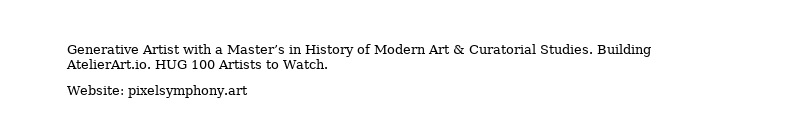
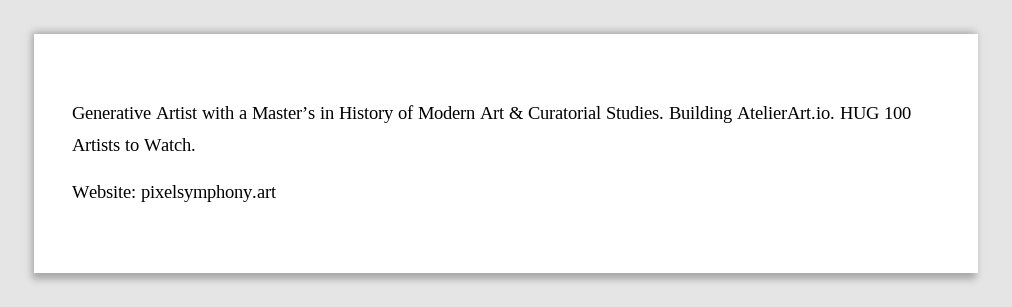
(651, 50) // -> (732, 114) none

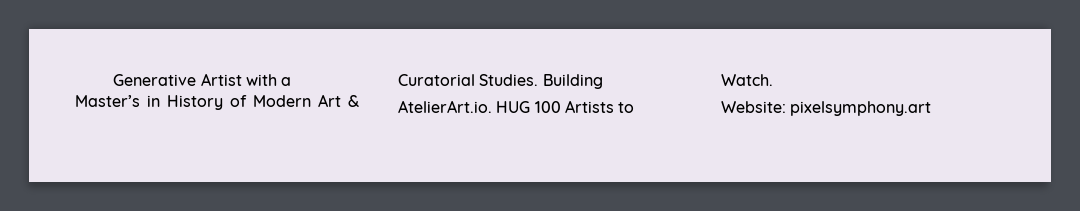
(732, 114) none -> (603, 81) //

